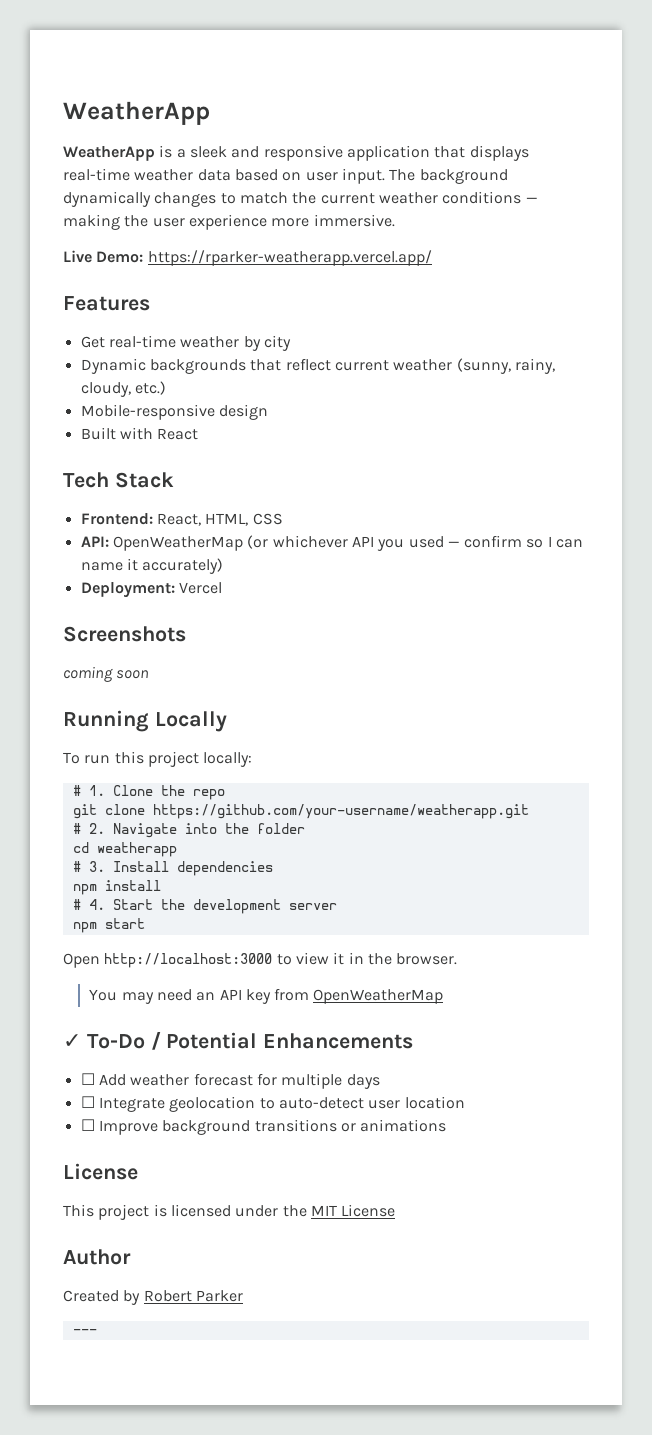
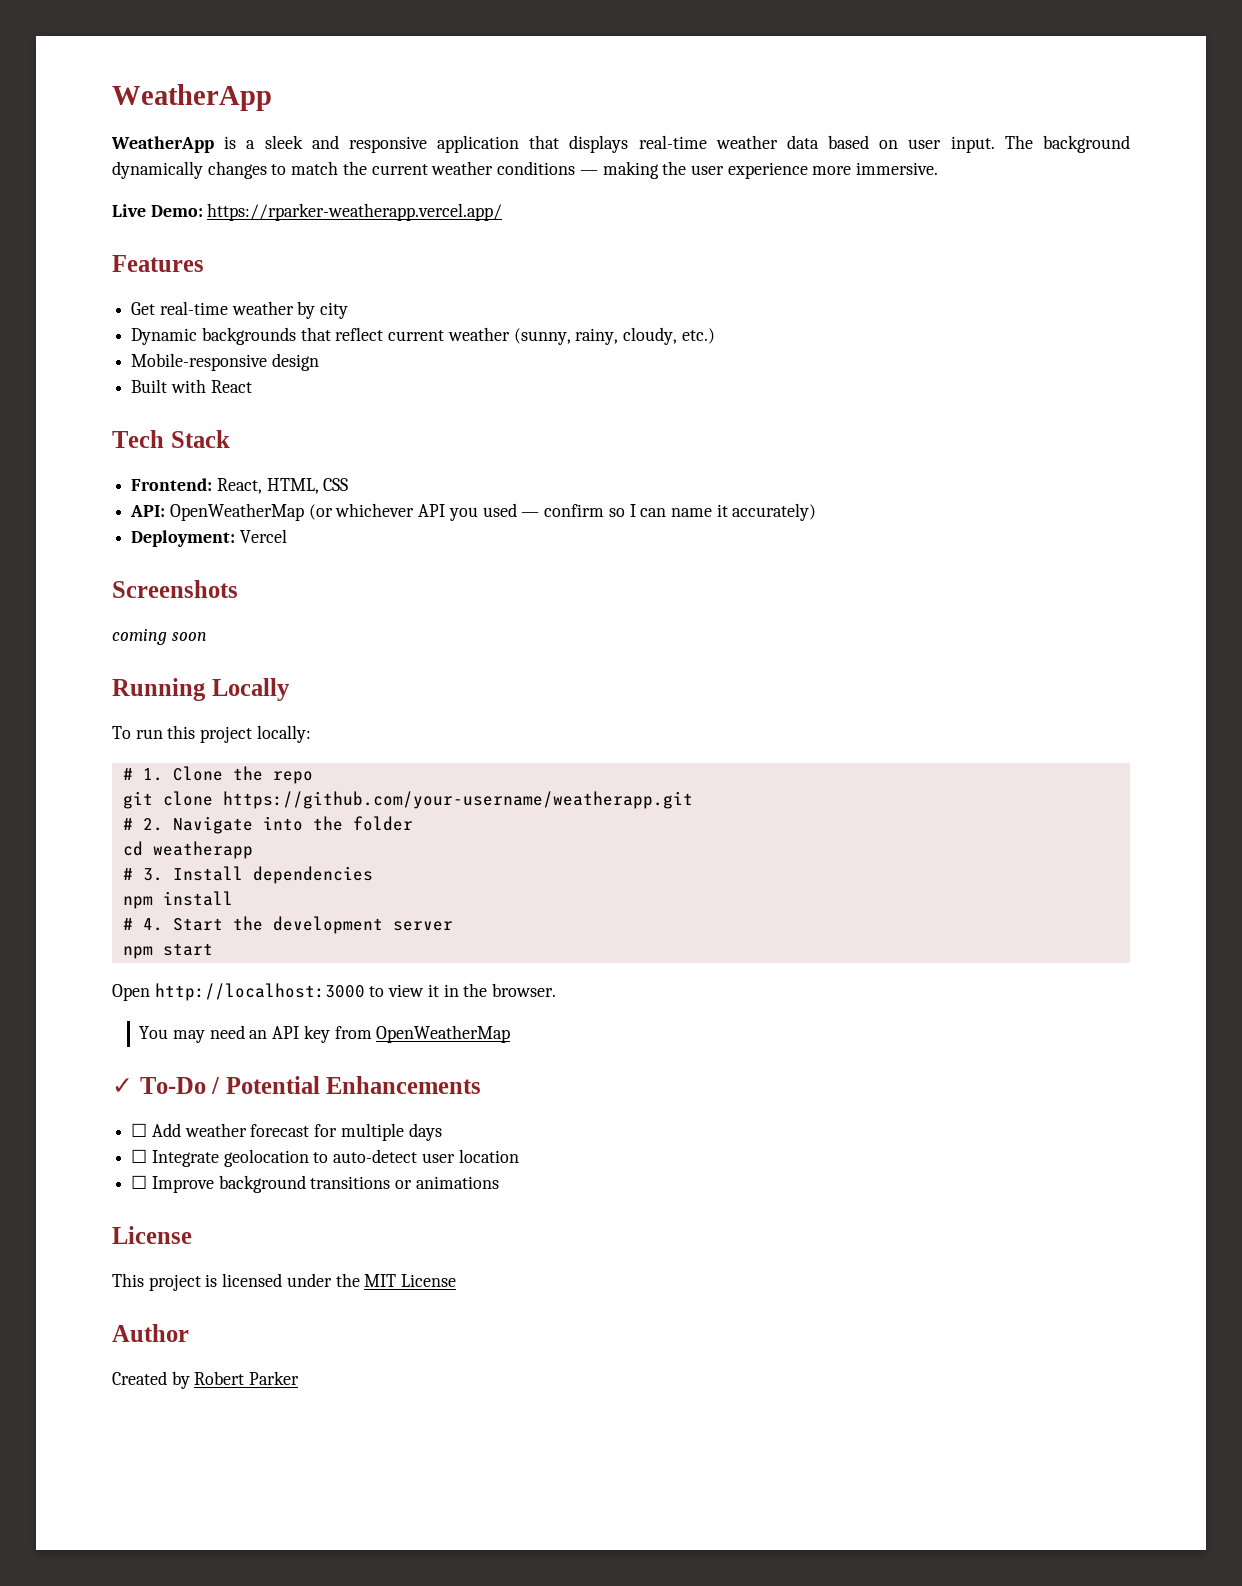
[72,1329,97,1334] // --- -> (300, 1378) none

